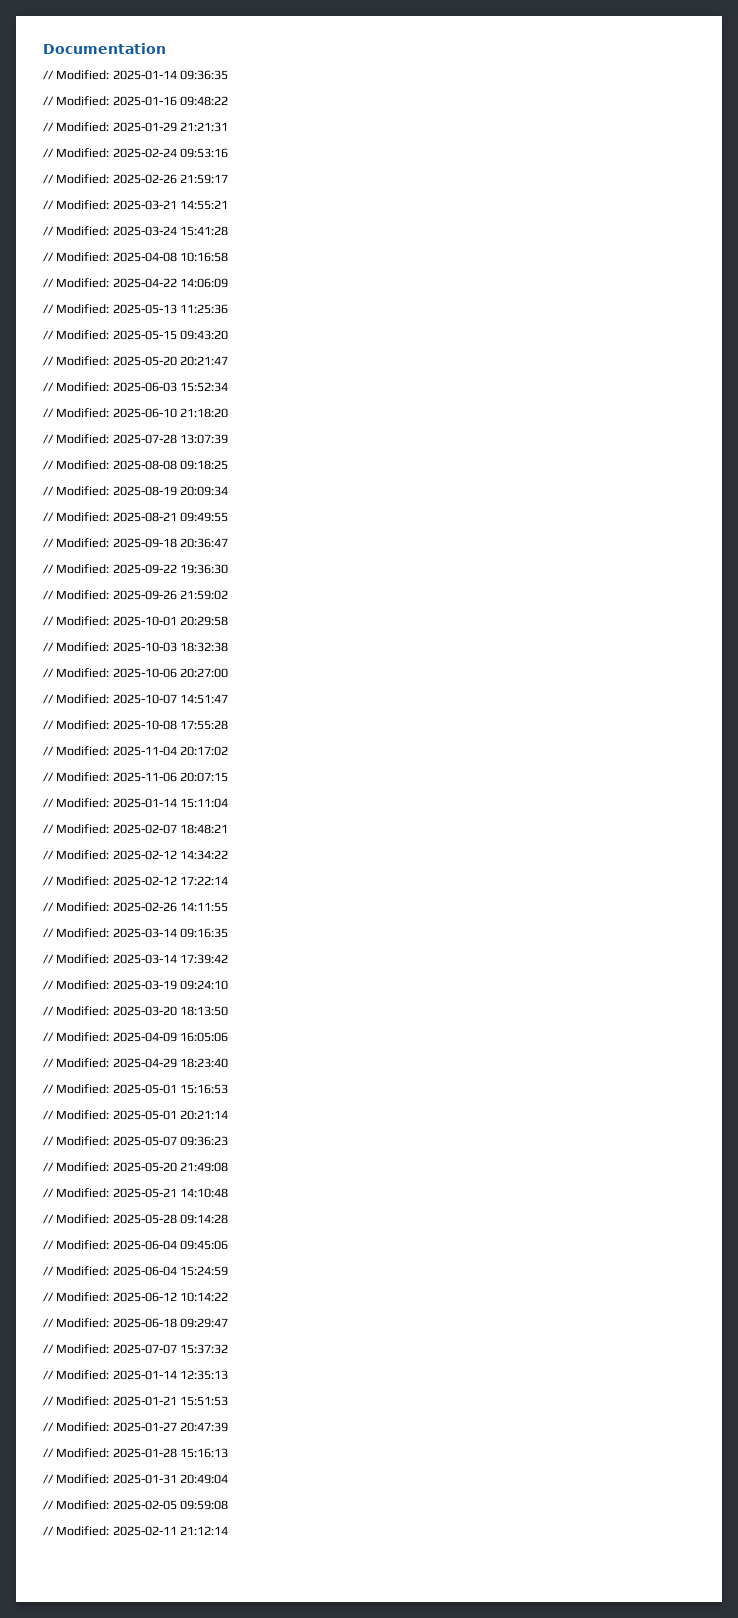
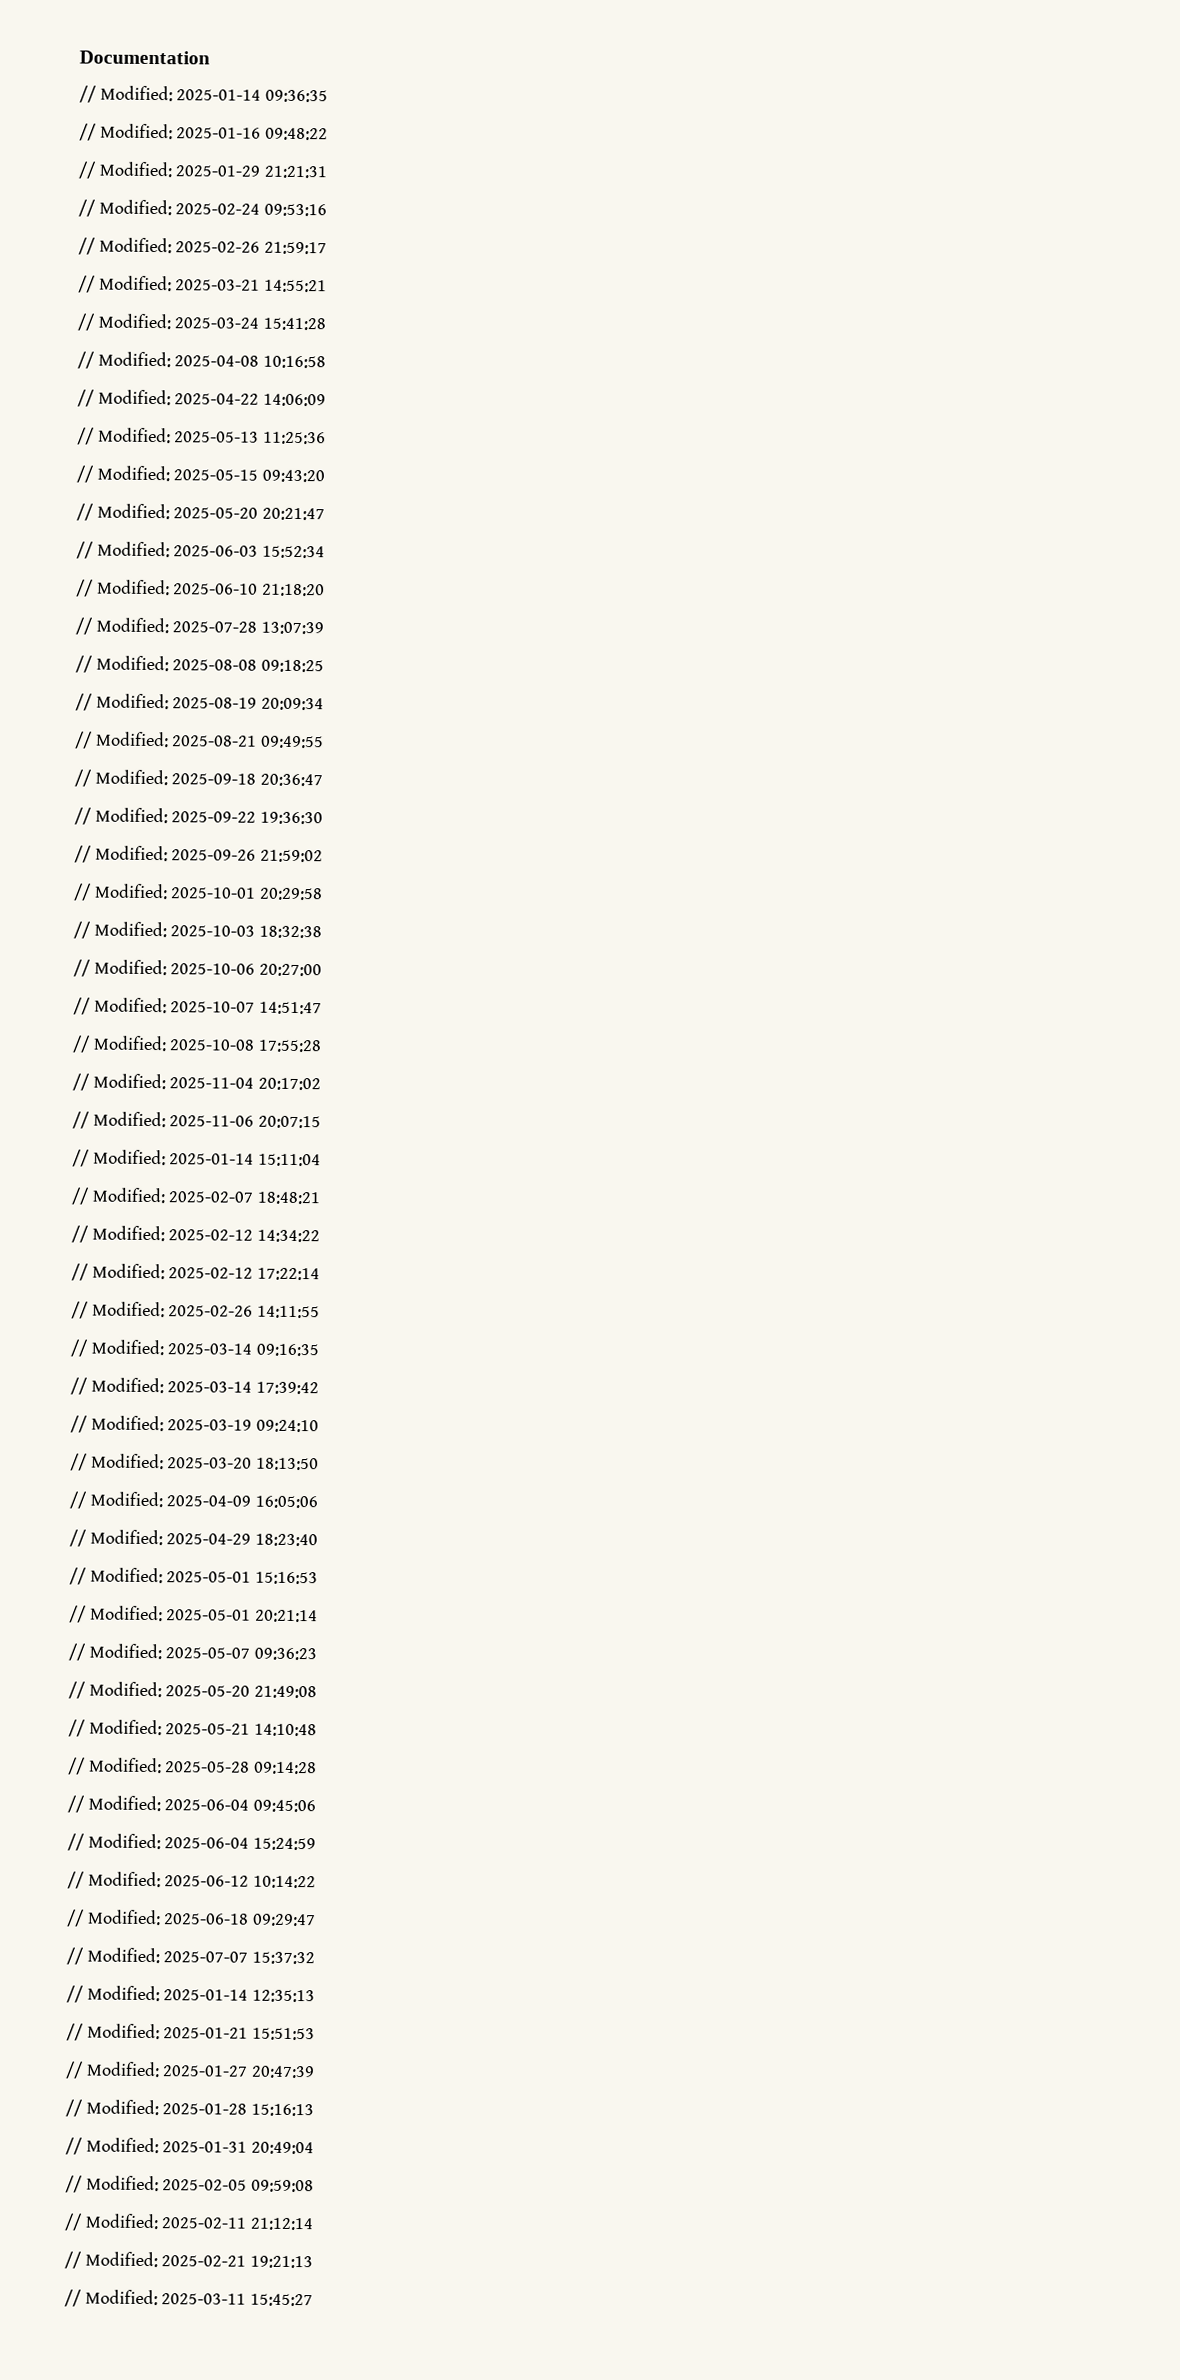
(229, 1530) none -> [64,2251,314,2269] [64,2289,314,2307] // // Modified: 2025-02-21 19:21:13 // // Modified: 2025-03-11 15:45:27

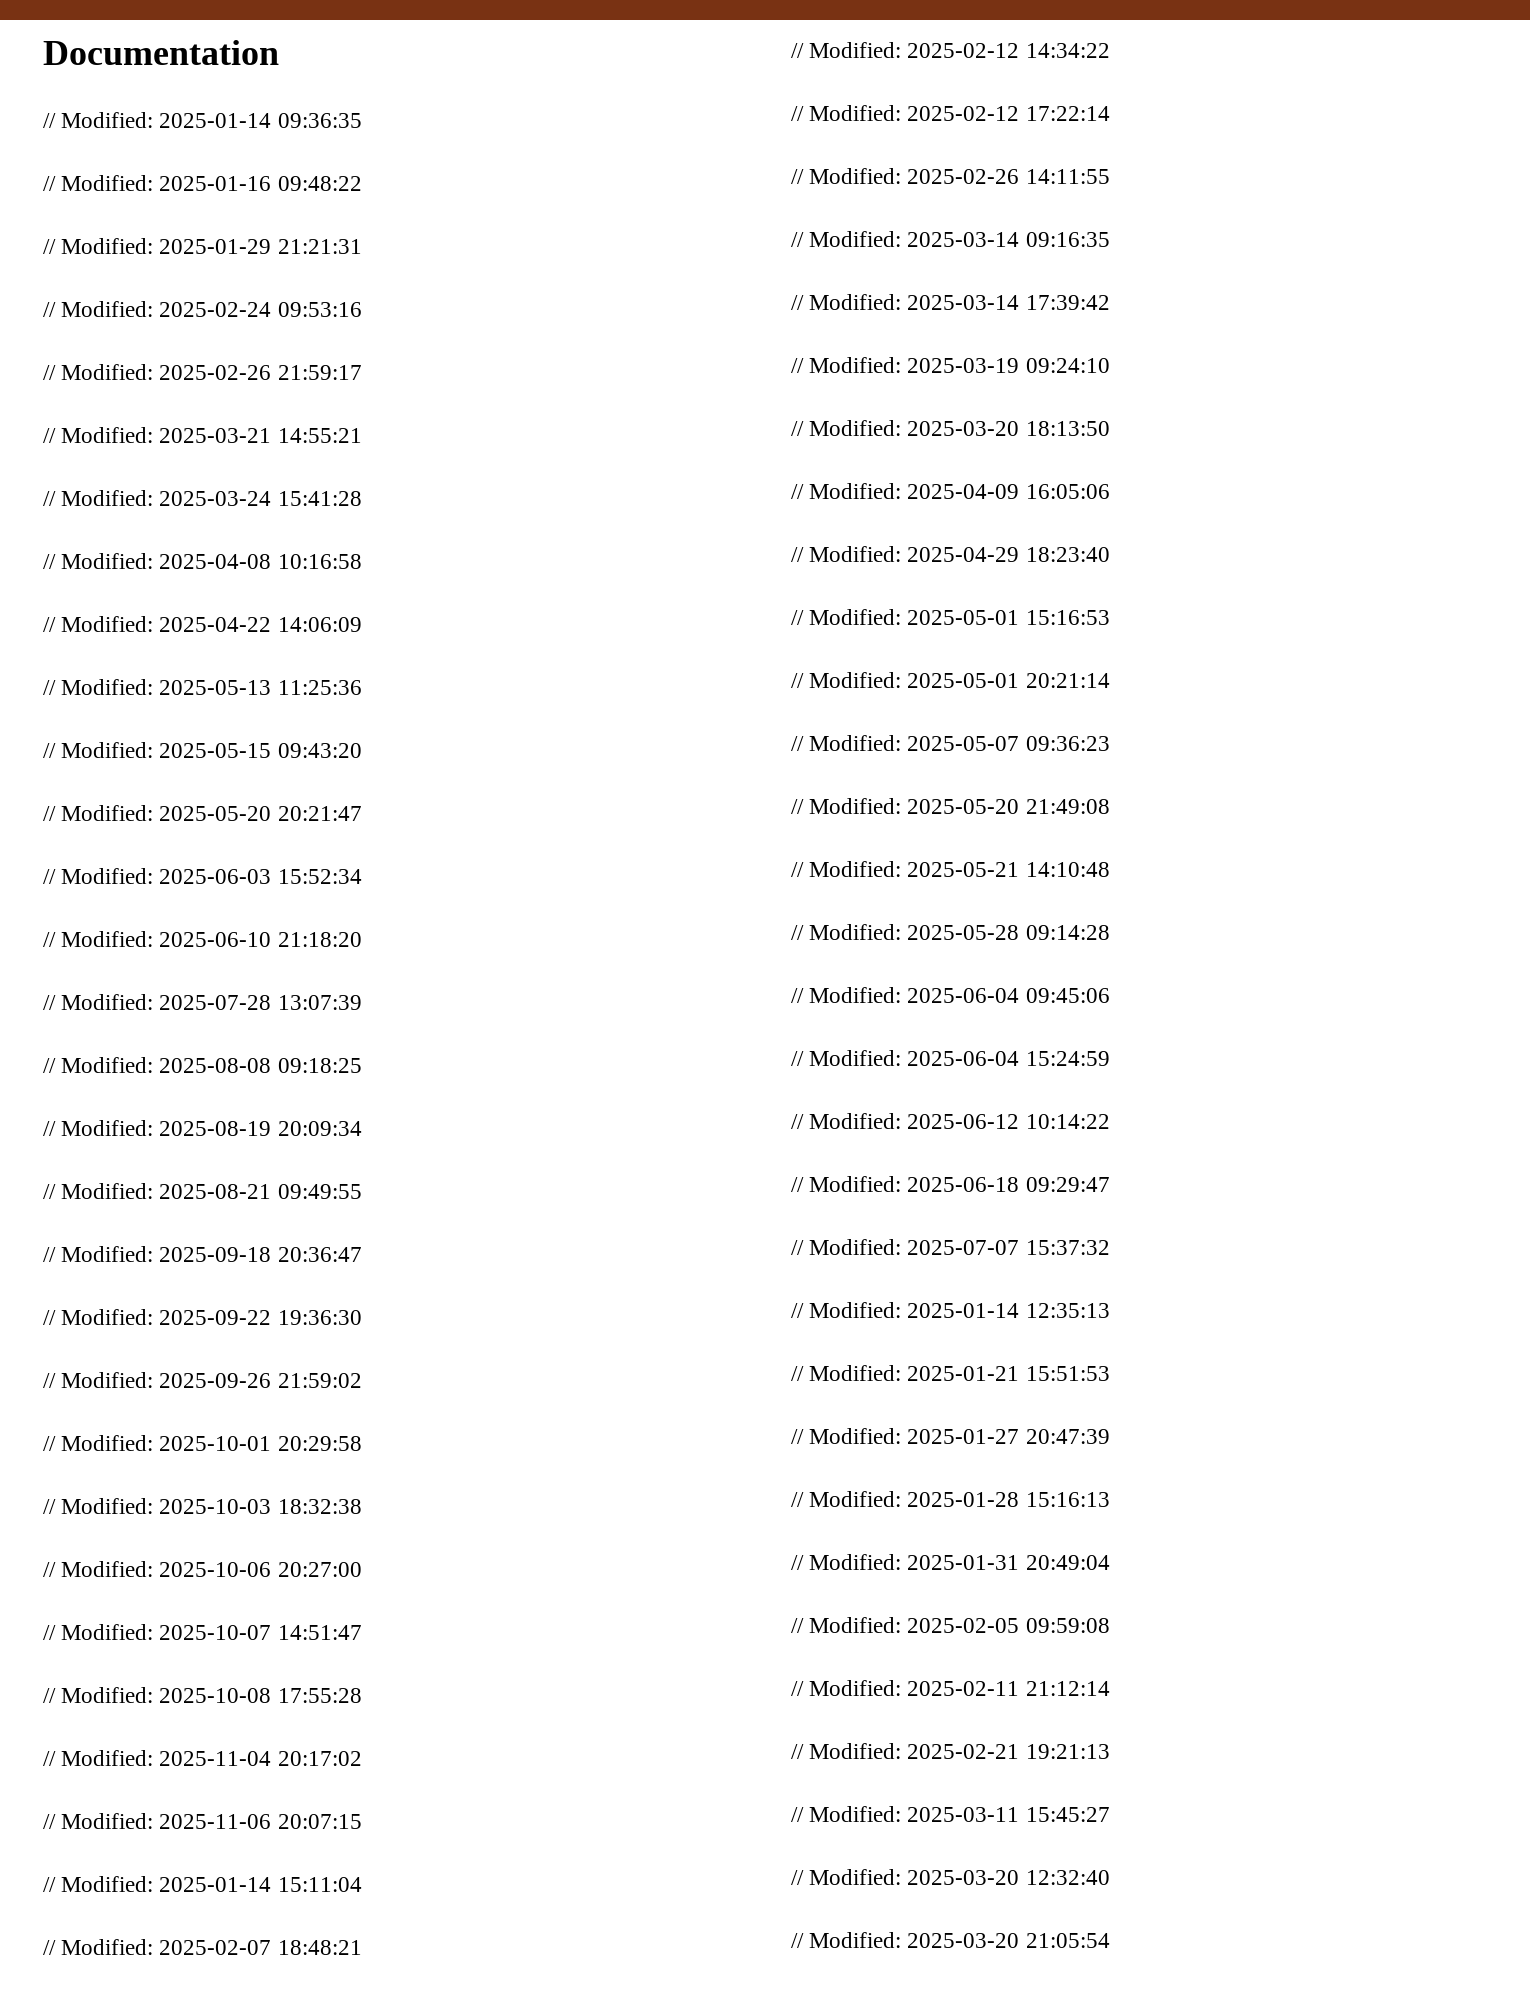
(314, 2300) none -> [791,1869,1110,1885] [791,1932,1110,1948] // // Modified: 2025-03-20 12:32:40 // // Modified: 2025-03-20 21:05:54

